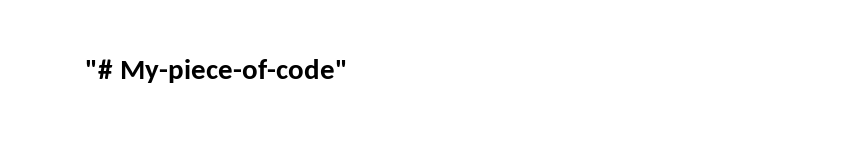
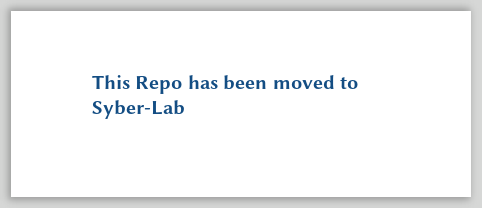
[85,59,348,83] "# My-piece-of-code" -> [92,75,358,94] [92,100,185,119] This Repo has been moved to Syber-Lab

